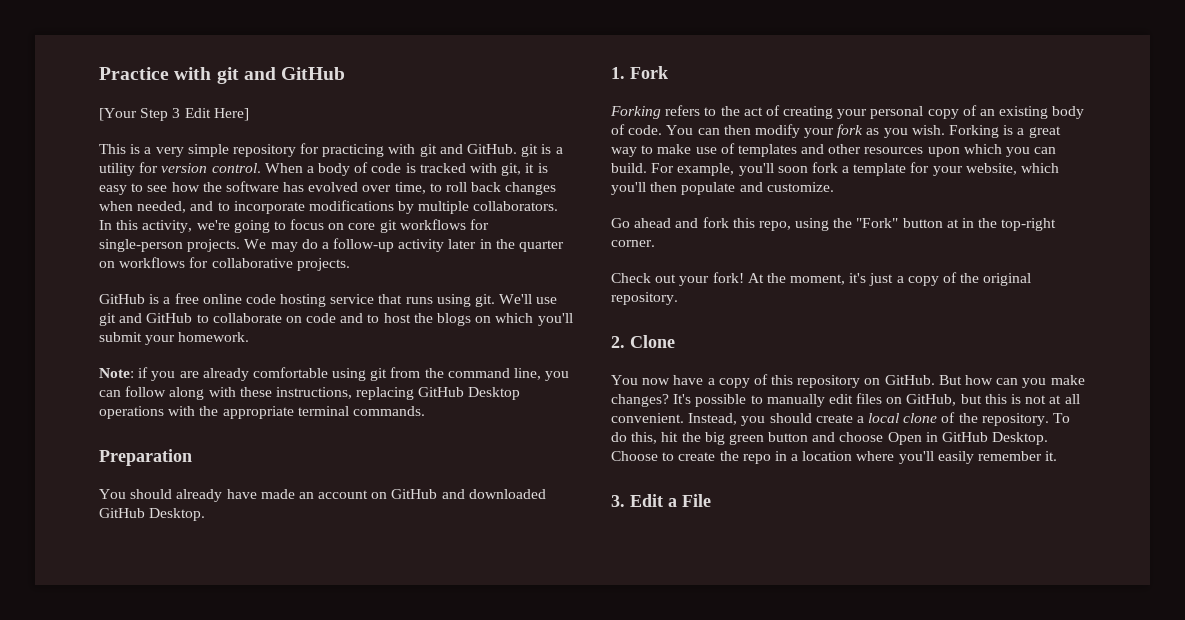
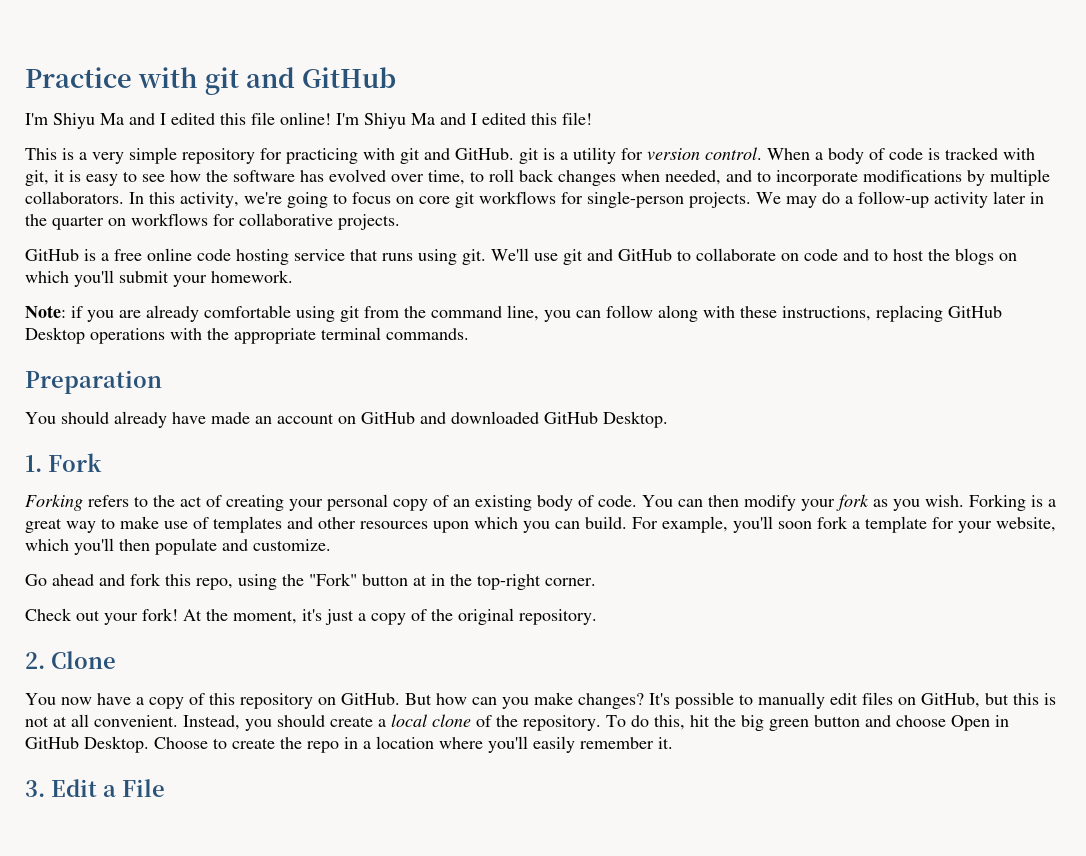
[99,108,249,121] [Your Step 3 Edit Here] -> [25,112,592,129] I'm Shiyu Ma and I edited this file online! I'm Shiyu Ma and I edited this file!

